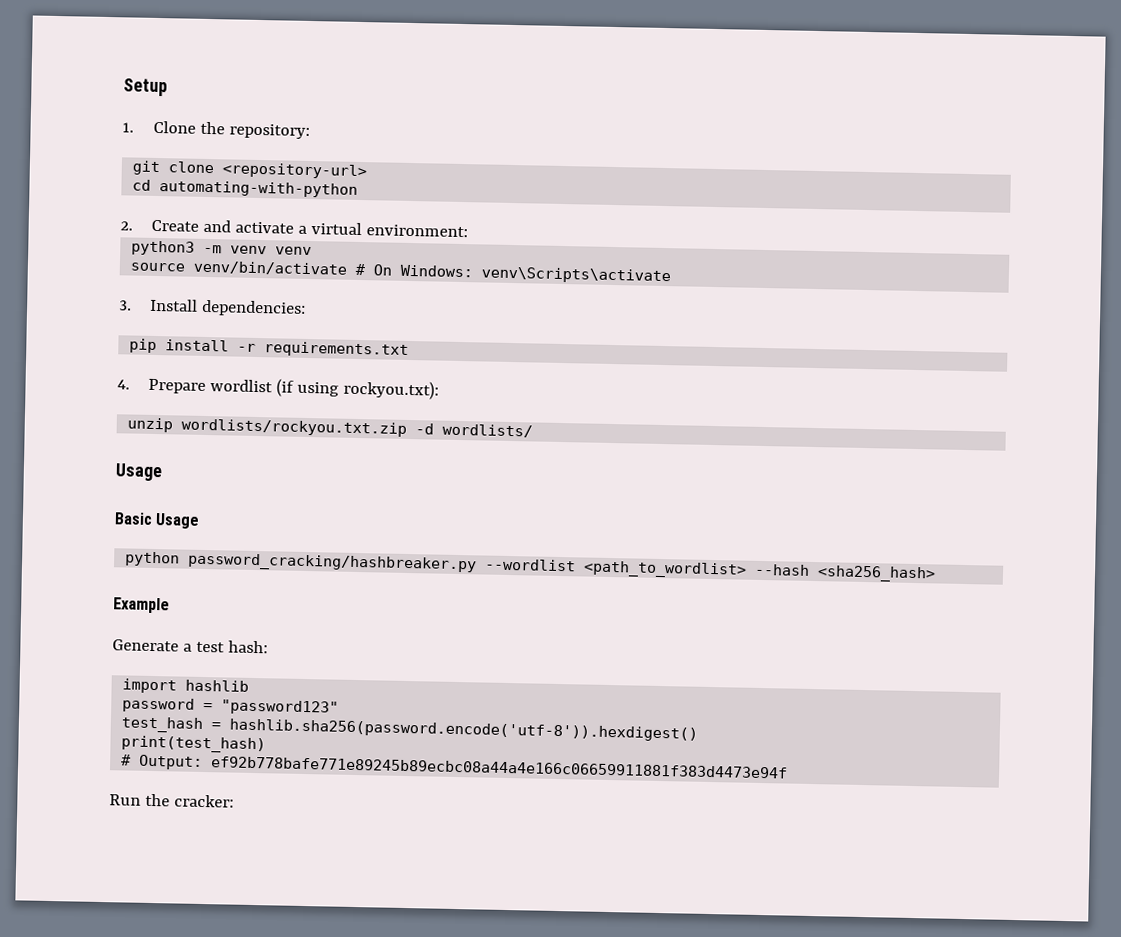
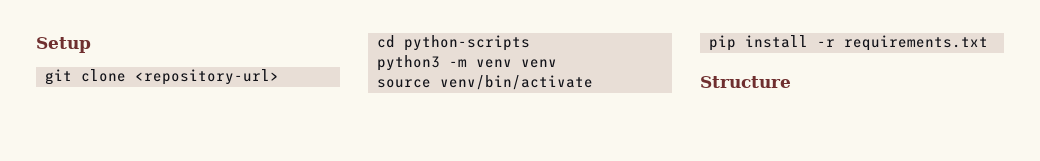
[122,120,310,139] // 1. Clone the repository: -> (91, 45) none
[159,180,359,198] [120,219,468,238] automating-with-python // 2. Create and activate a virtual environment: -> [403,35,530,51] python-scripts
[355,263,672,285] [119,298,306,317] [129,338,410,358] [117,378,439,400] [127,417,534,438] [115,463,163,482] [114,512,201,529] [125,551,937,583] [113,597,170,614] [112,639,268,654] [122,678,250,694] [122,697,340,716] [121,716,699,742] [121,735,267,754] [121,754,789,779] [109,793,234,808] # On Windows: venv\Scripts\activate // 3. Install dependencies: // pip install -r requirements.txt // 4. Prepare wordlist (if using rockyou.txt): // unzip wordlists/rockyou.txt.zip -d wordlists/ // Usage // Basic Usage // python password_cracking/hashbreaker.py --wordlist <path_to_wordlist> --hash <sha256_hash> // Example // Generate a test hash: // import hashlib // password = "password123" // test_hash = hashlib.sha256(password.encode('utf-8')).hexdigest() // print(test_hash) // # Output: ef92b778bafe771e89245b89ecbc08a44a4e166c06659911881f383d4473e94f // Run the cracker: -> [708,35,988,51] [700,76,791,88] // pip install -r requirements.txt // Structure

